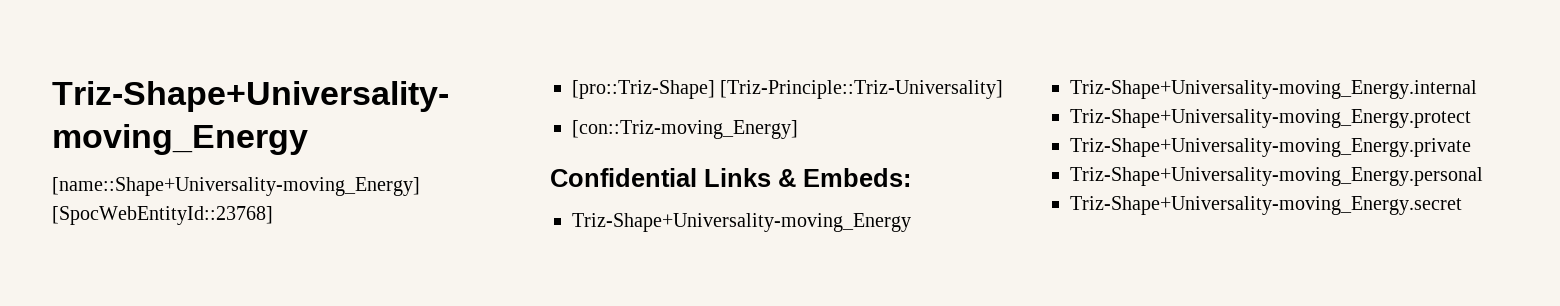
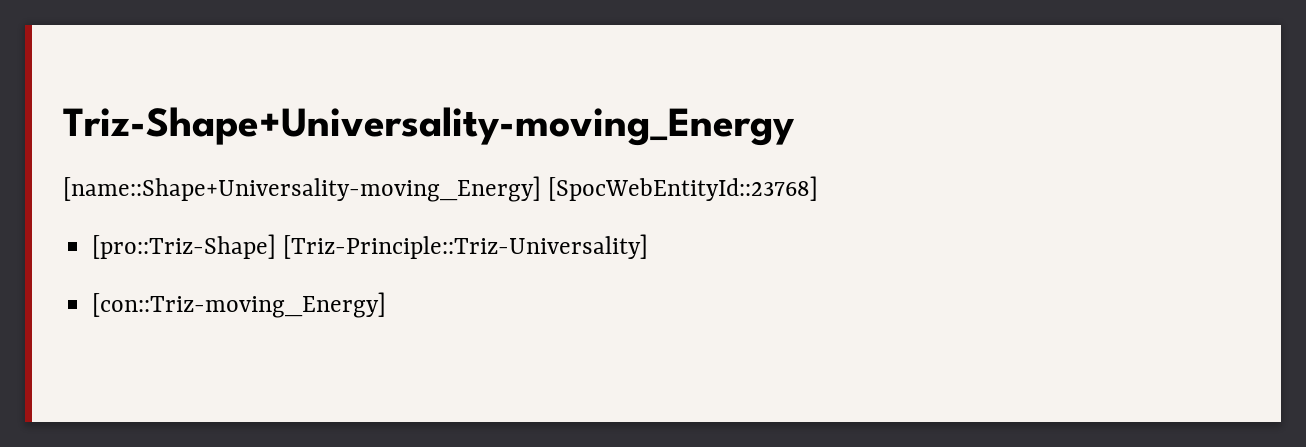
[550,168,911,187] [572,213,911,232] [1070,80,1477,99] [1070,109,1471,128] [1070,138,1471,157] [1070,167,1483,186] [1070,196,1462,215] // Confidential Links & Embeds: // Triz-Shape+Universality-moving_Energy // Triz-Shape+Universality-moving_Energy.internal // Triz-Shape+Universality-moving_Energy.protect // Triz-Shape+Universality-moving_Energy.private // Triz-Shape+Universality-moving_Energy.personal // Triz-Shape+Universality-moving_Energy.secret -> (387, 305) none

